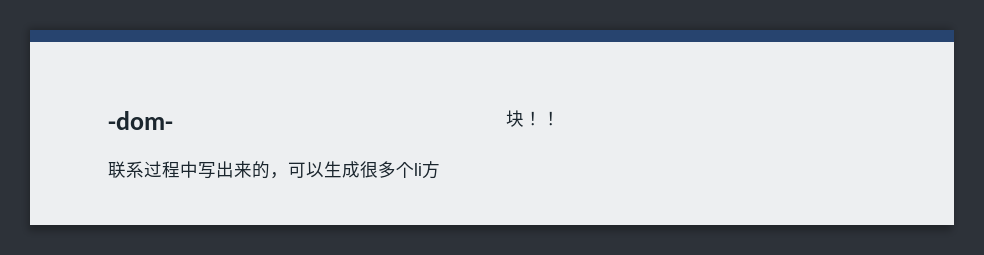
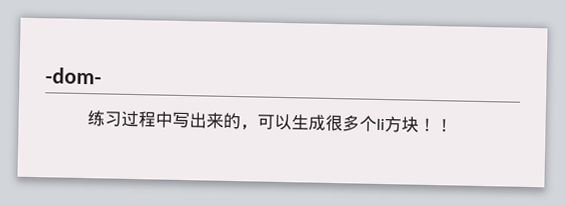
[108,161,144,178] 联系 -> [87,110,123,127] 练习

